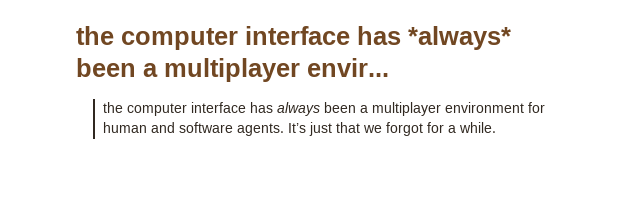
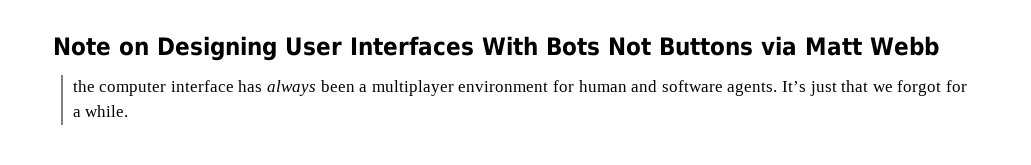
[76,26,511,50] [76,58,389,82] the computer interface has *always* been a multiplayer envir... -> [53,36,939,61] Note on Designing User Interfaces With Bots Not Buttons via Matt Webb

